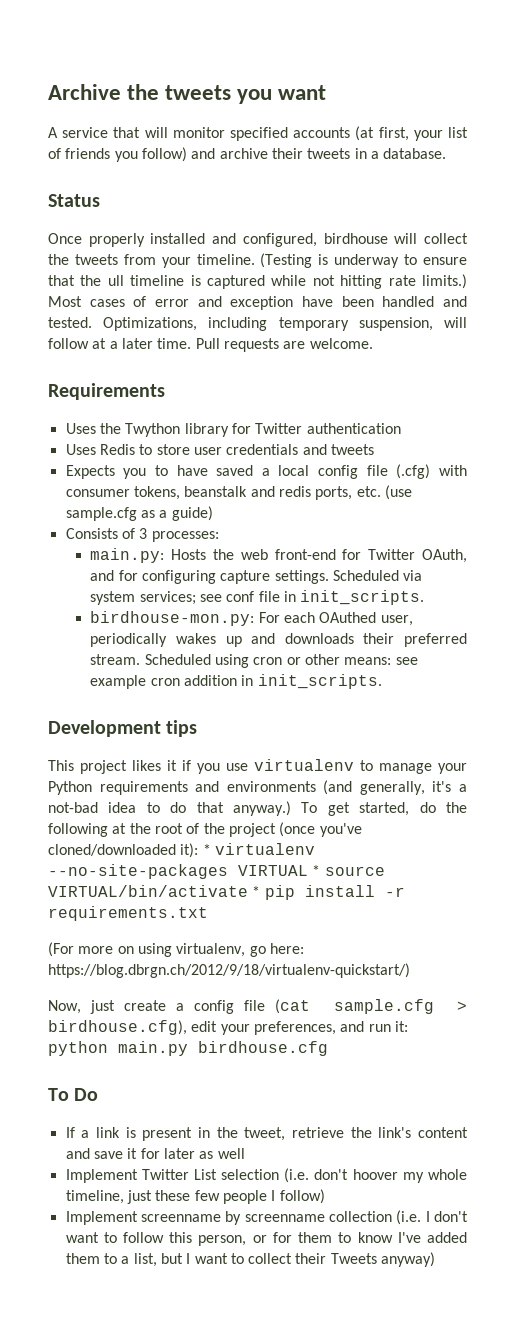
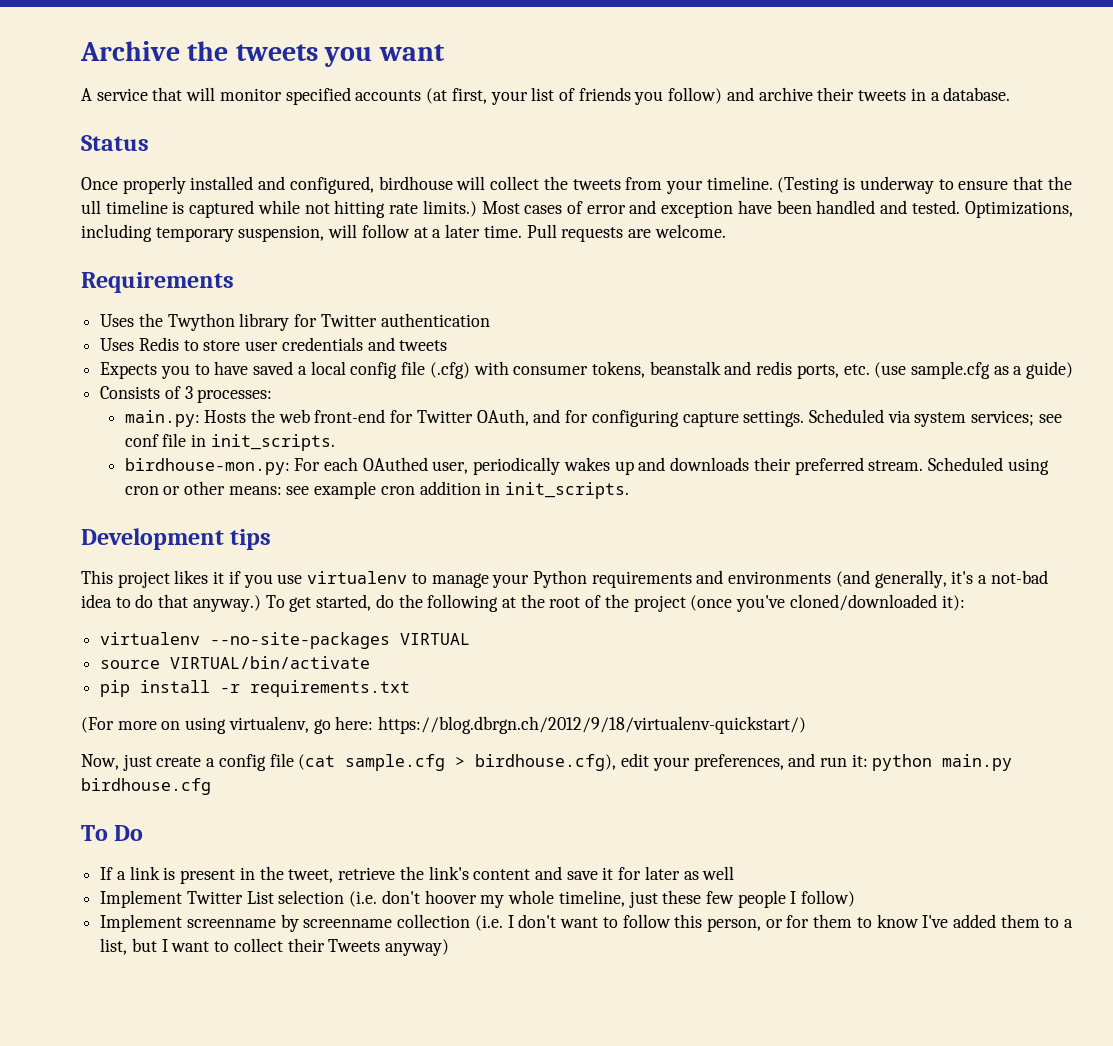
[202,844,211,855] * -> (965, 603) //
[312,865,321,876] * -> (471, 639) //
[252,886,261,897] * -> (371, 662) //

